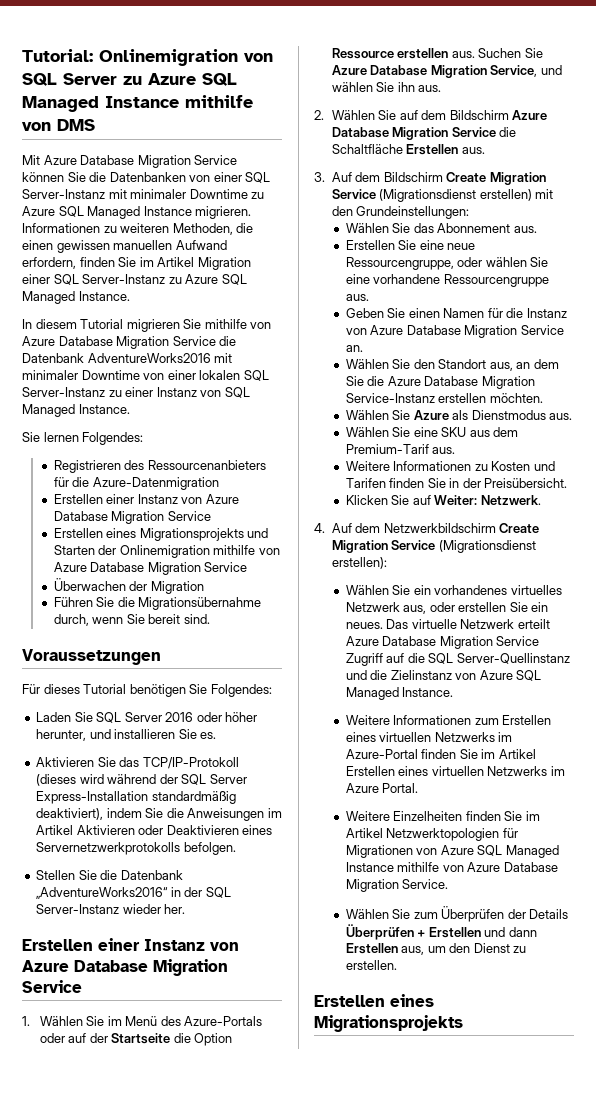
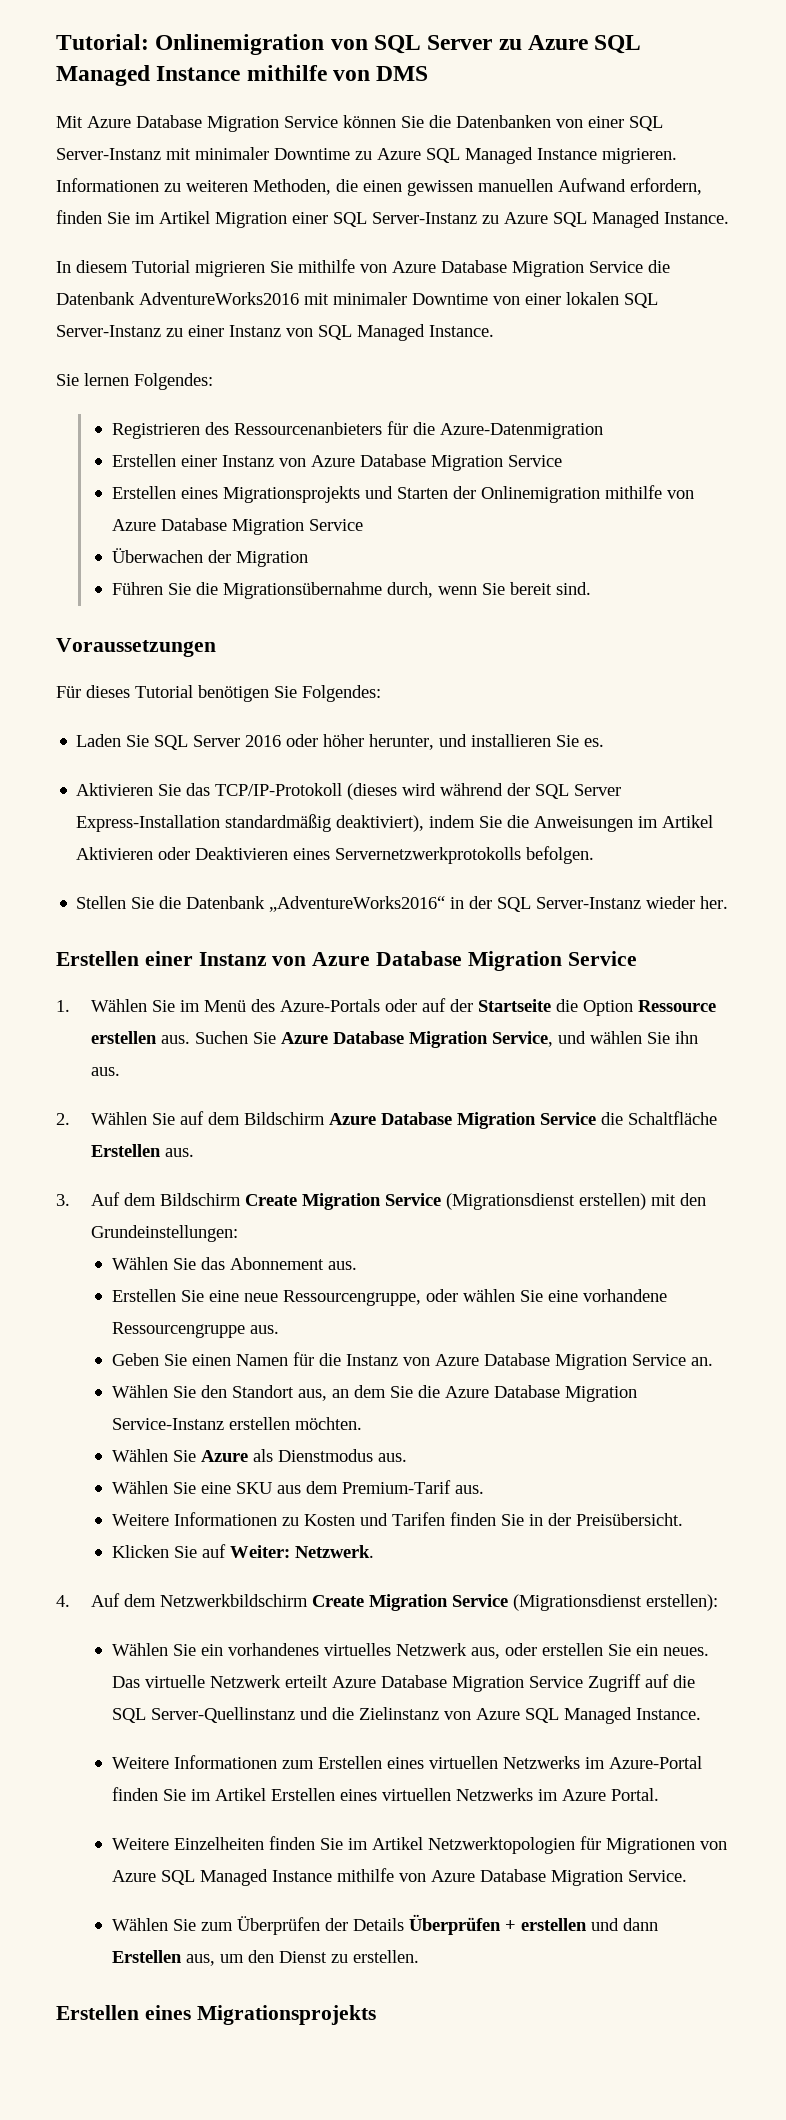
[428,927,481,938] Erstellen -> [520,1918,587,1931] erstellen

